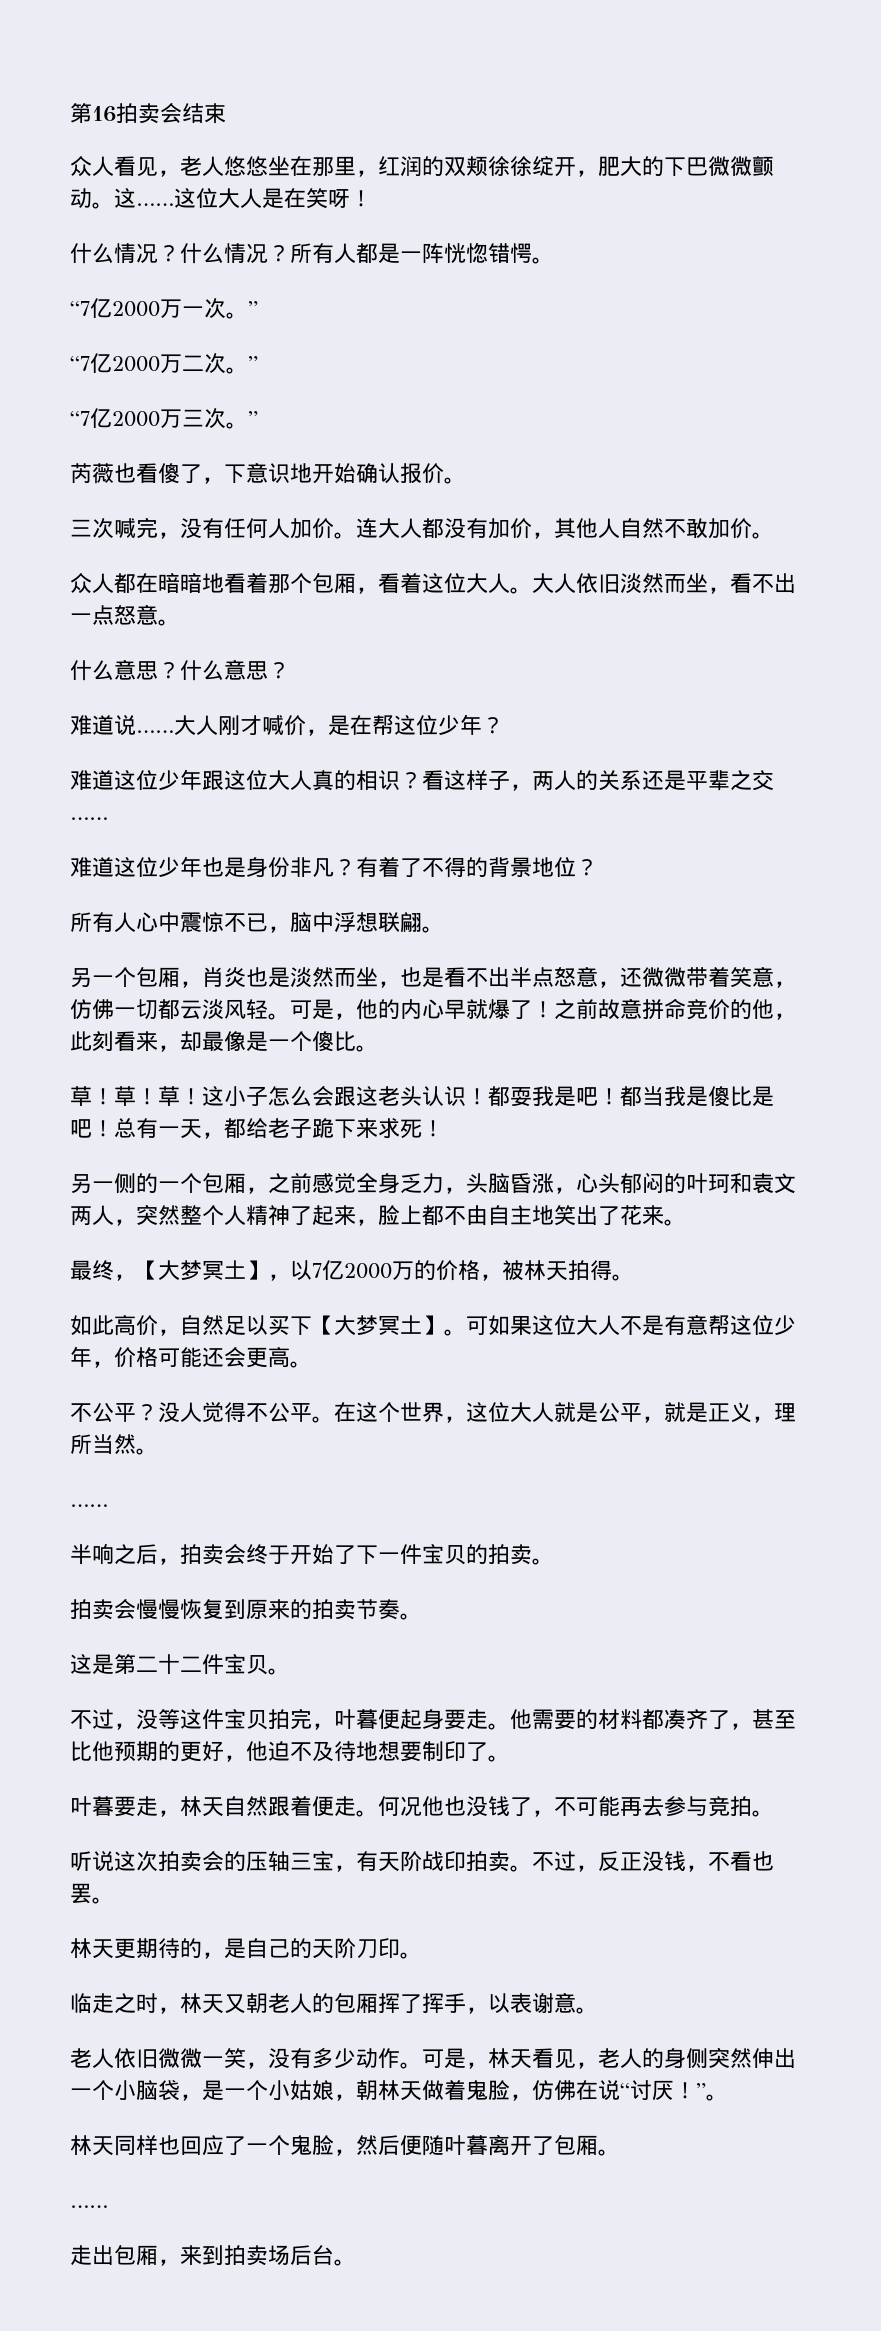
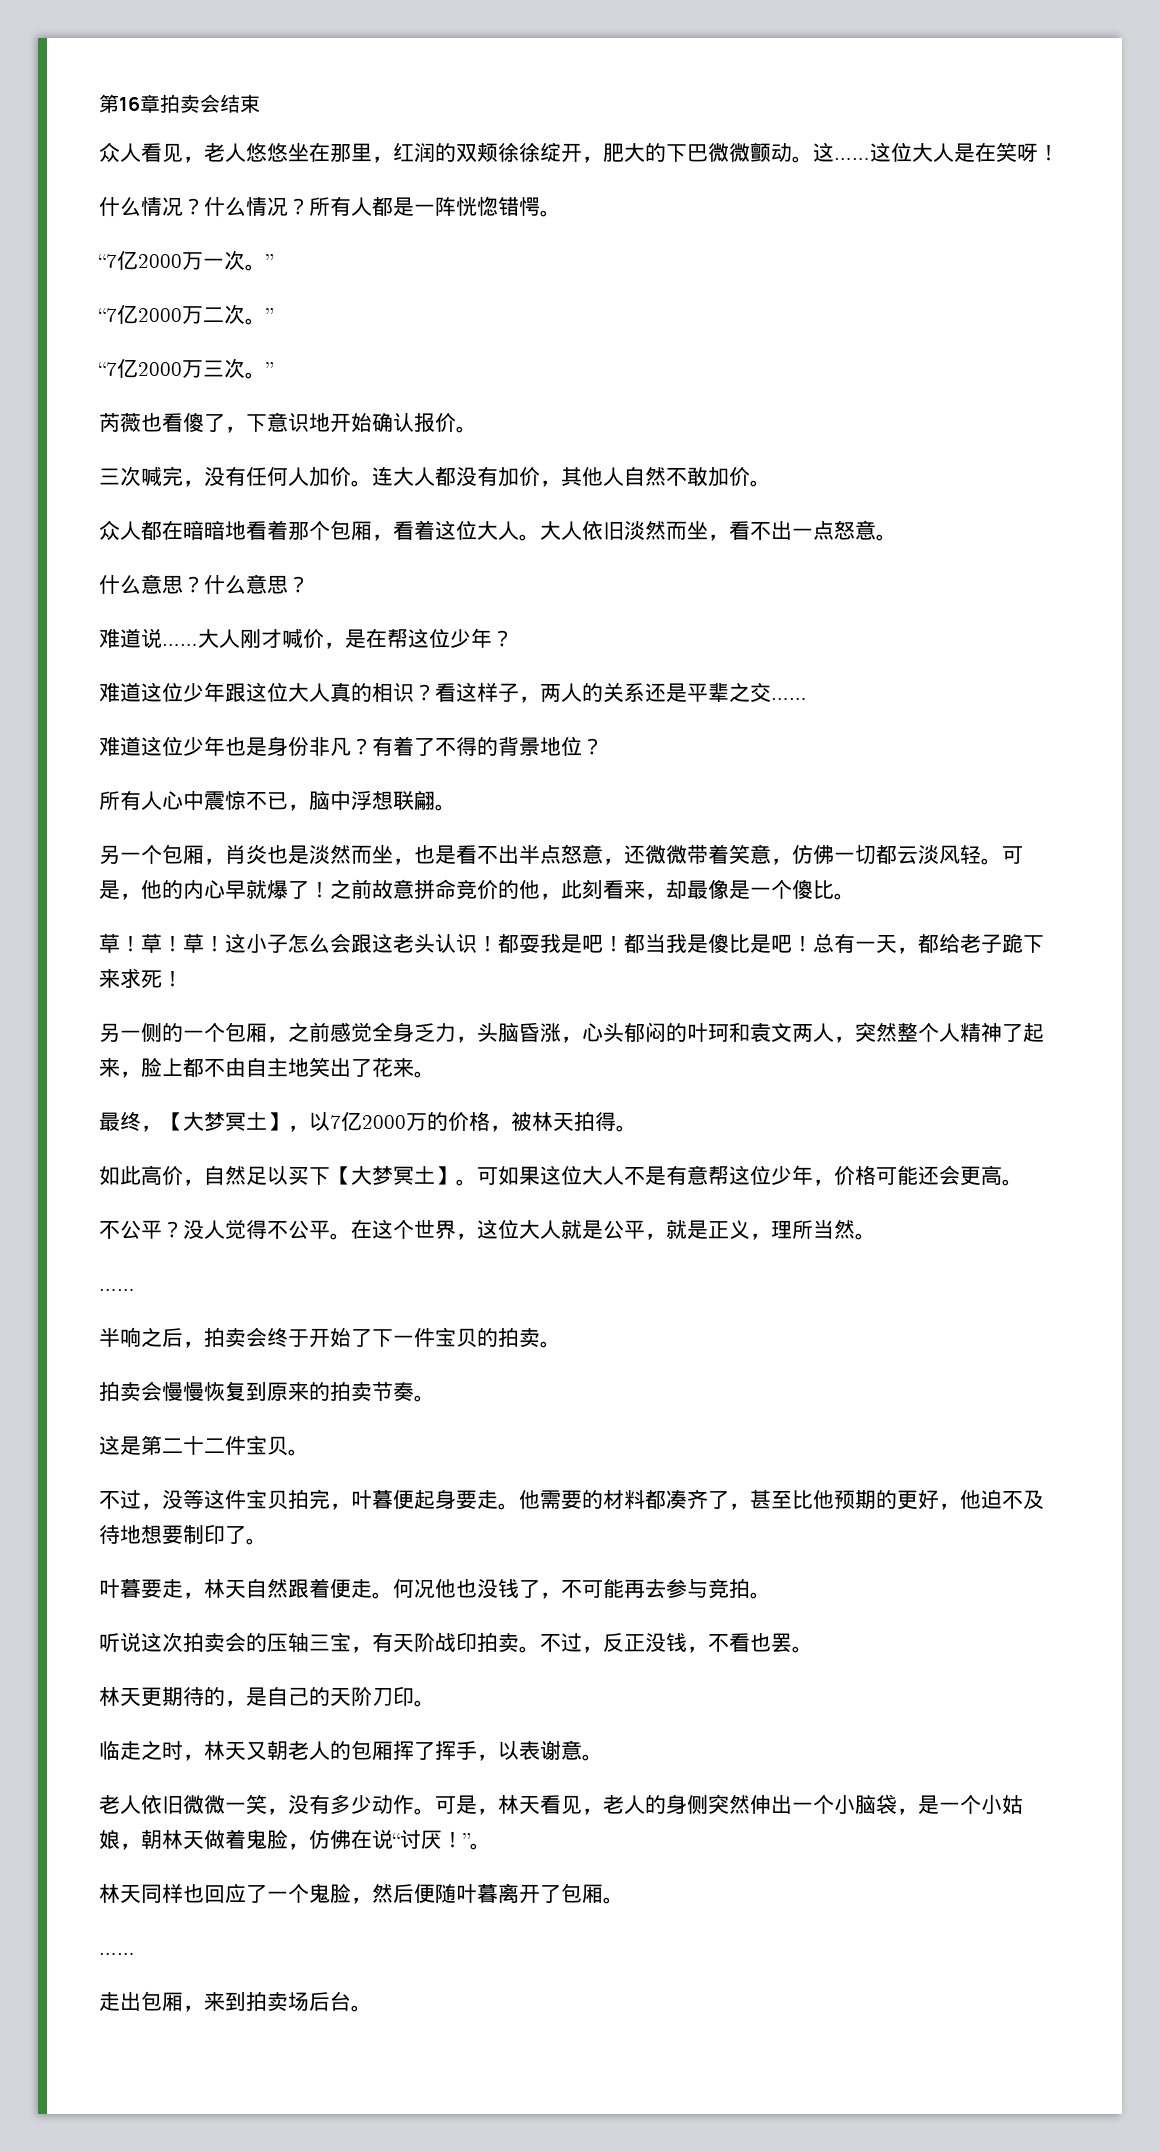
(116, 114) none -> [140,94,160,113] 章

